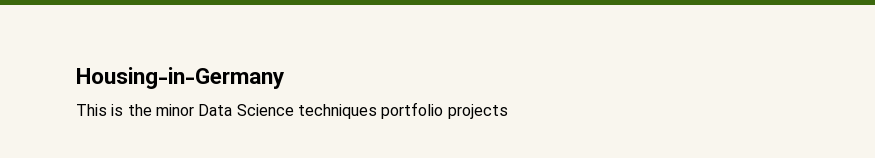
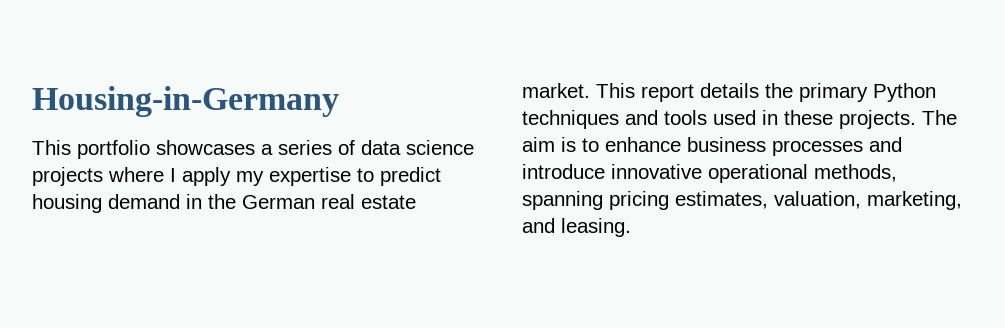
[111,102,508,119] is the minor Data Science techniques portfolio projects -> [77,140,474,159] [32,167,441,186] [32,194,416,213] [522,83,936,102] [522,110,957,129] [522,137,902,156] [522,164,897,183] [522,191,962,210] [522,218,631,237] portfolio showcases a series of data science projects where I apply my expertise to predict housing demand in the German real estate market. This report details the primary Python techniques and tools used in these projects. The aim is to enhance business processes and introduce innovative operational methods, spanning pricing estimates, valuation, marketing, and leasing.

